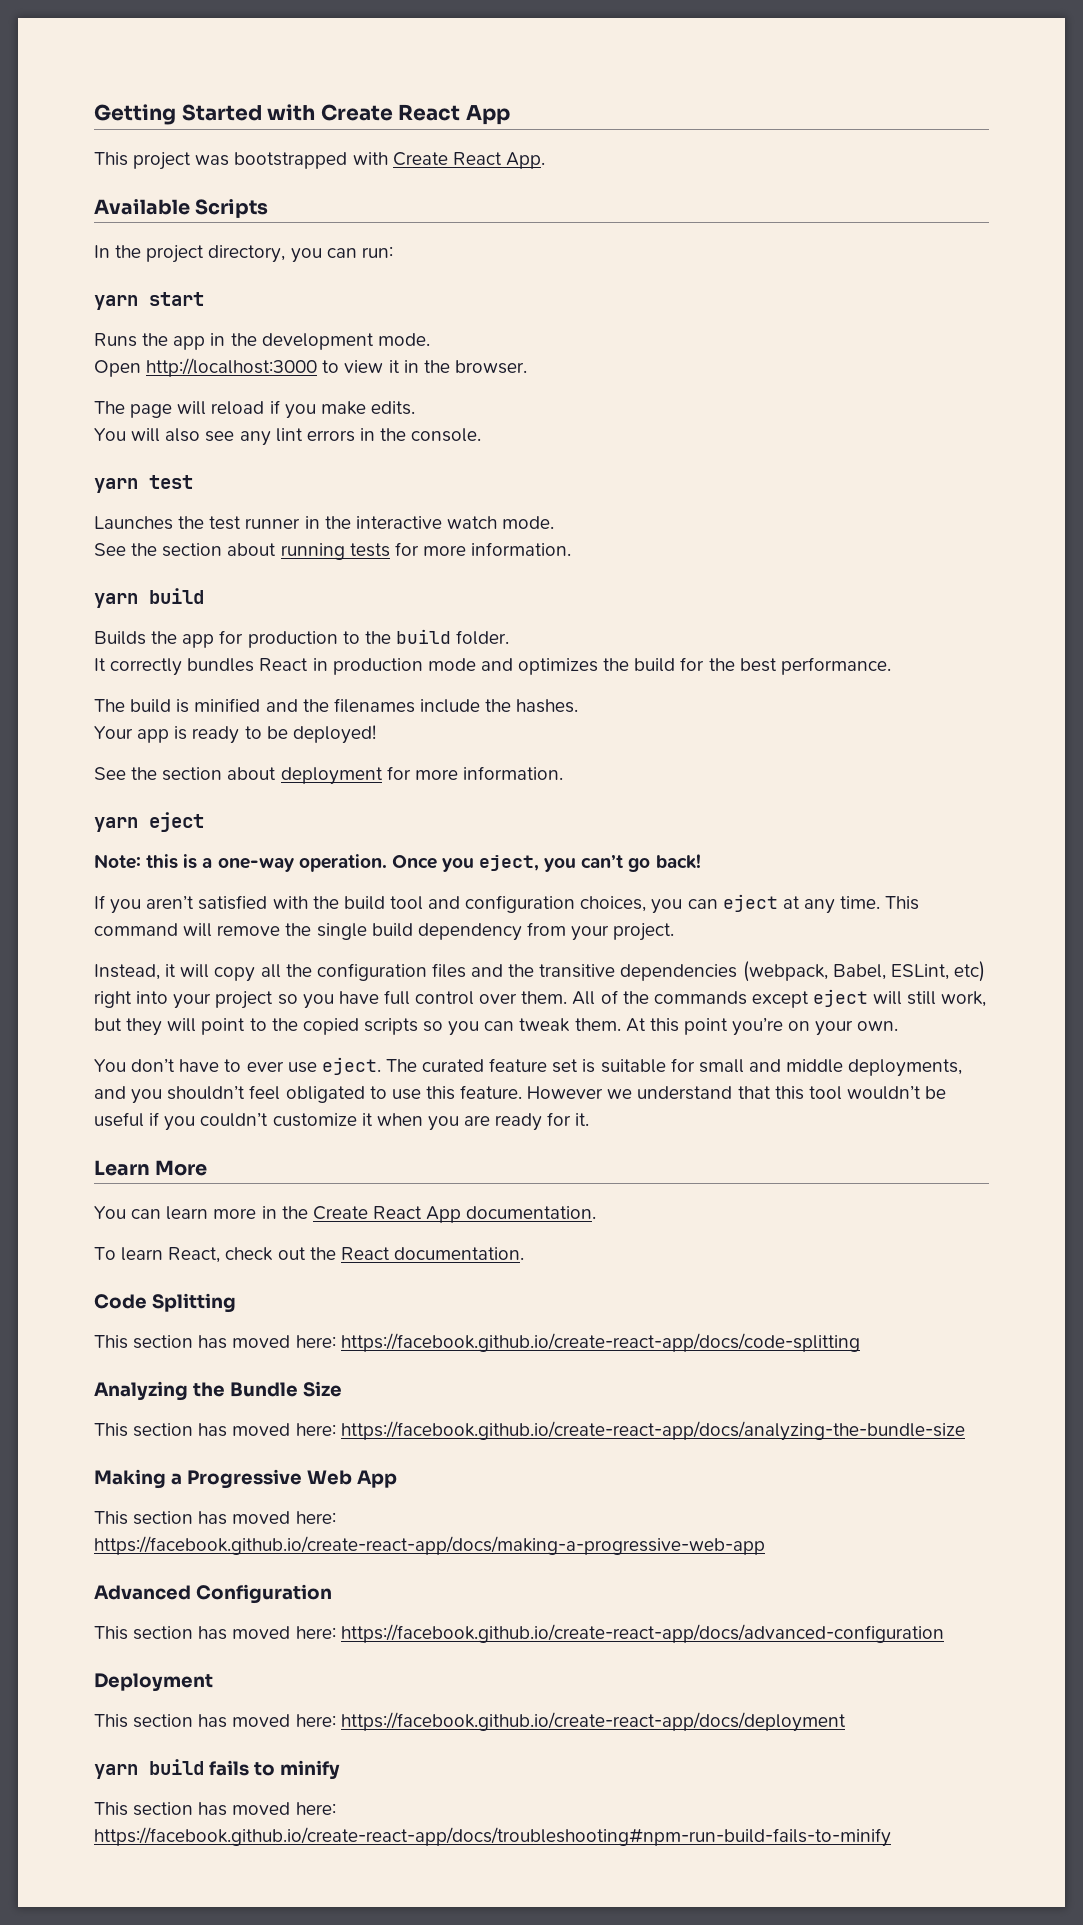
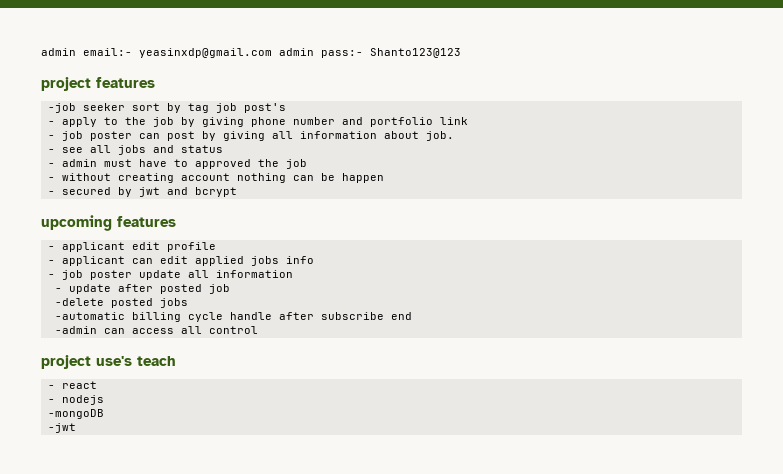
[94,104,510,125] [94,152,545,170] [94,199,269,218] [94,245,393,263] [94,292,204,310] [94,333,430,350] [94,358,527,377] [94,400,415,419] [94,428,482,446] [94,475,193,493] [94,516,555,530] [94,542,572,560] [94,588,204,608] [94,629,510,648] [94,657,891,676] [94,698,579,713] [94,725,376,744] [94,766,563,785] [94,812,204,832] [94,854,701,872] [94,894,920,914] [94,922,675,941] [94,961,985,982] [94,989,987,1009] [94,1017,899,1036] [94,1057,963,1077] [94,1085,947,1104] [94,1112,590,1131] [94,1160,208,1176] [94,1206,597,1223] [94,1247,524,1263] [94,1293,236,1313] [94,1333,860,1352] [94,1381,342,1401] [94,1421,965,1441] [94,1469,397,1489] [94,1511,336,1525] [94,1536,765,1555] [94,1584,332,1604] [94,1624,944,1643] [94,1673,213,1692] [94,1712,846,1732] [94,1759,340,1780] [94,1802,336,1816] [94,1827,891,1847] Getting Started with Create React App // This project was bootstrapped with Create React App. // Available Scripts // In the project directory, you can run: // yarn start // Runs the app in the development mode. // Open http://localhost:3000 to view it in the browser. // The page will reload if you make edits. // You will also see any lint errors in the console. // yarn test // Launches the test runner in the interactive watch mode. // See the section about running tests for more information. // yarn build // Builds the app for production to the build folder. // It correctly bundles React in production mode and optimizes the build for the best performance. // The build is minified and the filenames include the hashes. // Your app is ready to be deployed! // See the section about deployment for more information. // yarn eject // Note: this is a one-way operation. Once you eject, you can’t go back! // If you aren’t satisfied with the build tool and configuration choices, you can eject at any time. This command will remove the single build dependency from your project. // Instead, it will copy all the configuration files and the transitive dependencies (webpack, Babel, ESLint, etc) right into your project so you have full control over them. All of the commands except eject will still work, but they will point to the copied scripts so you can tweak them. At this point you’re on your own. // You don’t have to ever use eject. The curated feature set is suitable for small and middle deployments, and you shouldn’t feel obligated to use this feature. However we understand that this tool wouldn’t be useful if you couldn’t customize it when you are ready for it. // Learn More // You can learn more in the Create React App documentation. // To learn React, check out the React documentation. // Code Splitting // This section has moved here: https://facebook.github.io/create-react-app/docs/code-splitting // Analyzing the Bundle Size // This section has moved here: https://facebook.github.io/create-react-app/docs/analyzing-the-bundle-size // Making a Progressive Web App // This section has moved here: https://facebook.github.io/create-react-app/docs/making-a-progressive-web-app // Advanced Configuration // This section has moved here: https://facebook.github.io/create-react-app/docs/advanced-configuration // Deployment // This section has moved here: https://facebook.github.io/create-react-app/docs/deployment // yarn build fails to minify // This section has moved here: https://facebook.github.io/create-react-app/docs/troubleshooting#npm-run-build-fails-to-minify -> [41,48,461,58] [41,77,155,91] [48,103,287,113] [48,117,469,127] [48,131,455,141] [48,145,224,155] [48,159,308,169] [48,173,385,183] [48,187,238,197] [41,215,176,231] [48,242,217,252] [48,256,315,266] [48,270,294,280] [55,284,231,294] [55,298,189,308] [55,312,413,322] [55,326,259,334] [41,355,176,369] [48,381,98,389] [48,395,105,405] [48,409,105,419] [48,423,77,433] admin email:- yeasinxdp@gmail.com admin pass:- Shanto123@123 // project features // -job seeker sort by tag job post's // - apply to the job by giving phone number and portfolio link // - job poster can post by giving all information about job. // - see all jobs and status // - admin must have to approved the job // - without creating account nothing can be happen // - secured by jwt and bcrypt // upcoming features // - applicant edit profile // - applicant can edit applied jobs info // - job poster update all information // - update after posted job // -delete posted jobs // -automatic billing cycle handle after subscribe end // -admin can access all control // project use's teach // - react // - nodejs // -mongoDB // -jwt

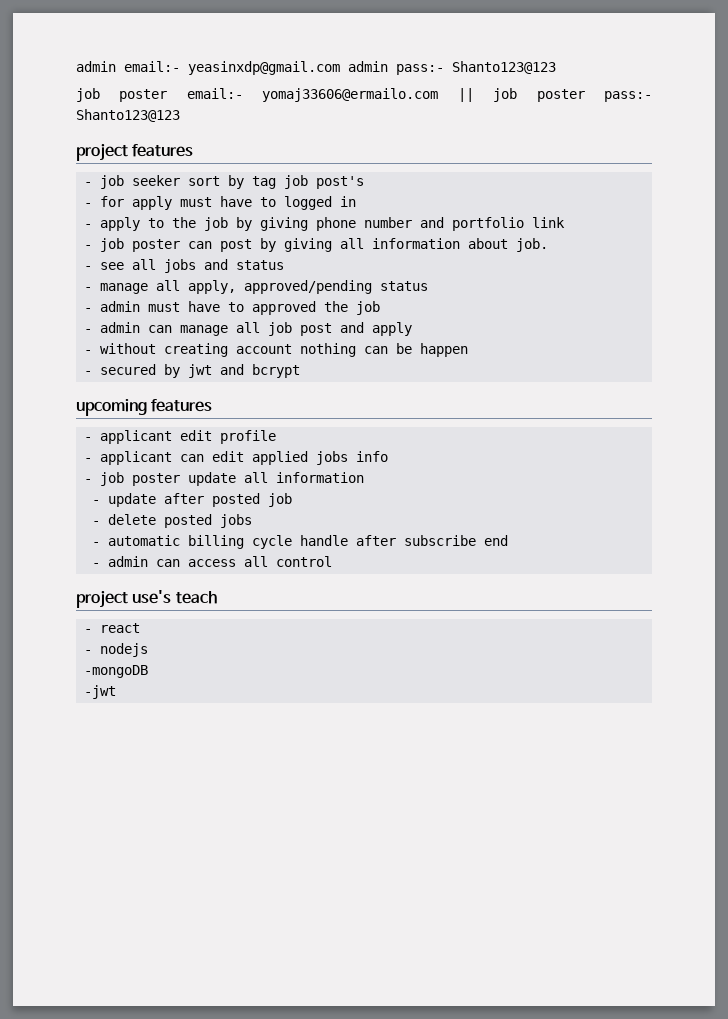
(461, 53) none -> [76,88,652,102] [76,109,180,122] // job poster email:- yomaj33606@ermailo.com || job poster pass:- Shanto123@123
[48,103,77,113] -job -> [84,175,125,189] - job
(287, 108) none -> [84,196,357,210] // - for apply must have to logged in
(224, 149) none -> [84,280,429,294] // - manage all apply, approved/pending status
(308, 164) none -> [84,322,413,336] // - admin can manage all job post and apply
[55,298,105,306] -delete -> [92,514,157,525] - delete
[55,312,126,320] -automatic -> [92,535,181,546] - automatic
[55,326,98,334] -admin -> [92,556,149,567] - admin

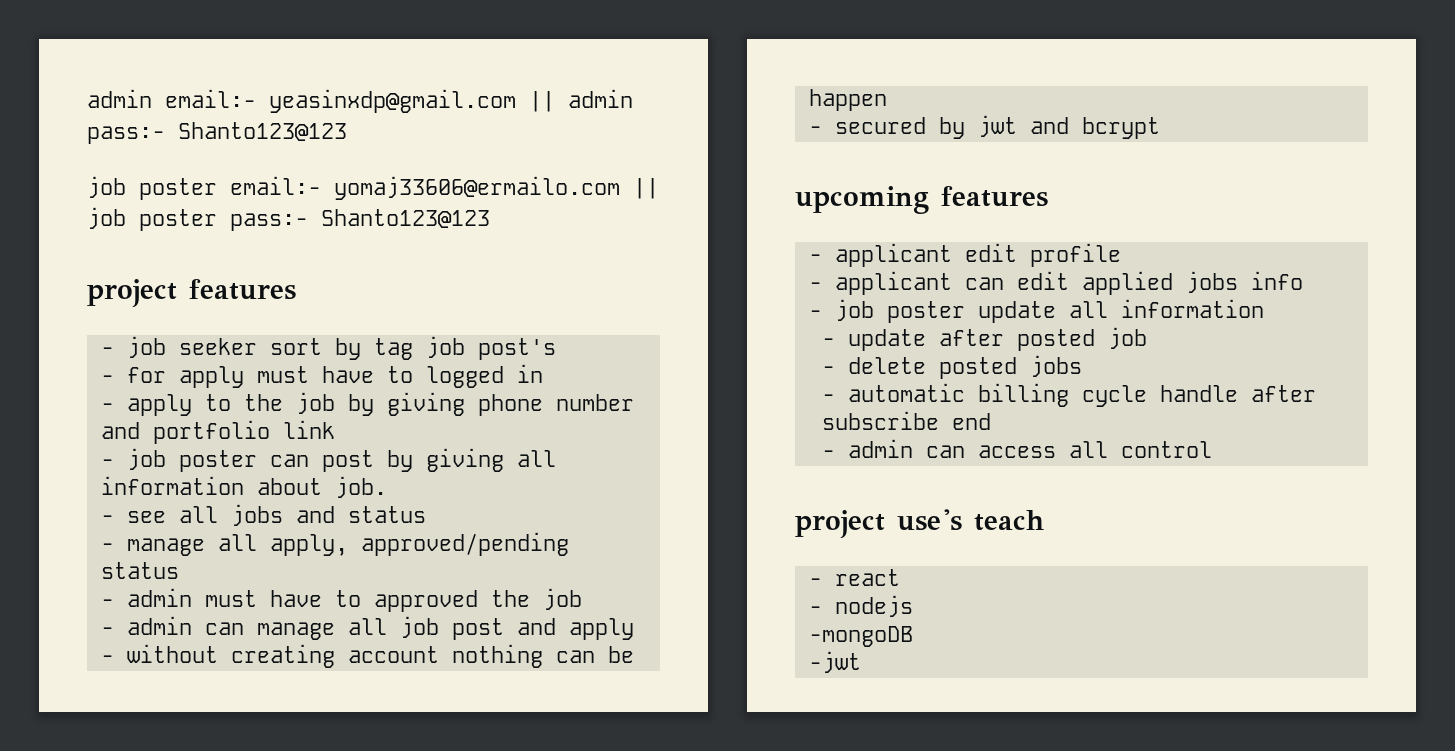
(340, 68) none -> [529,91,555,112] ||

